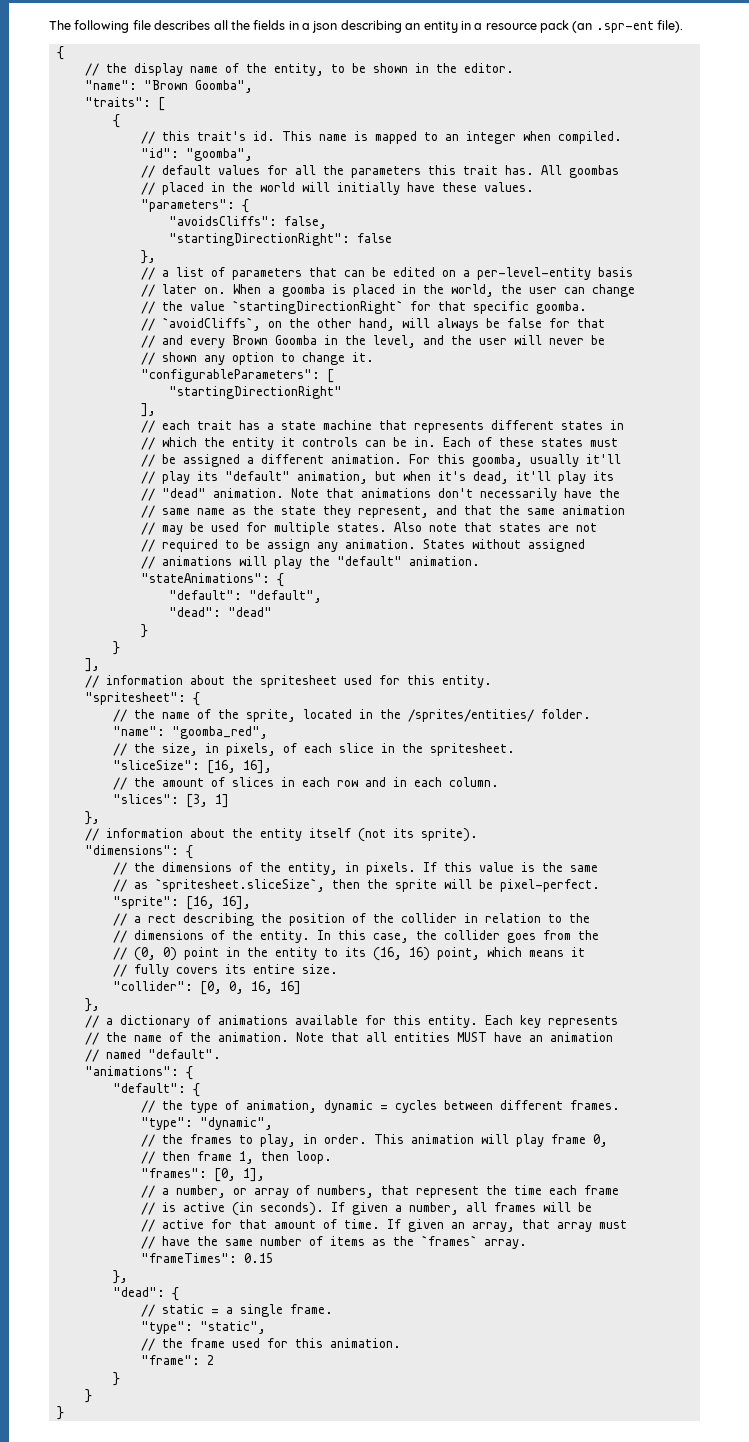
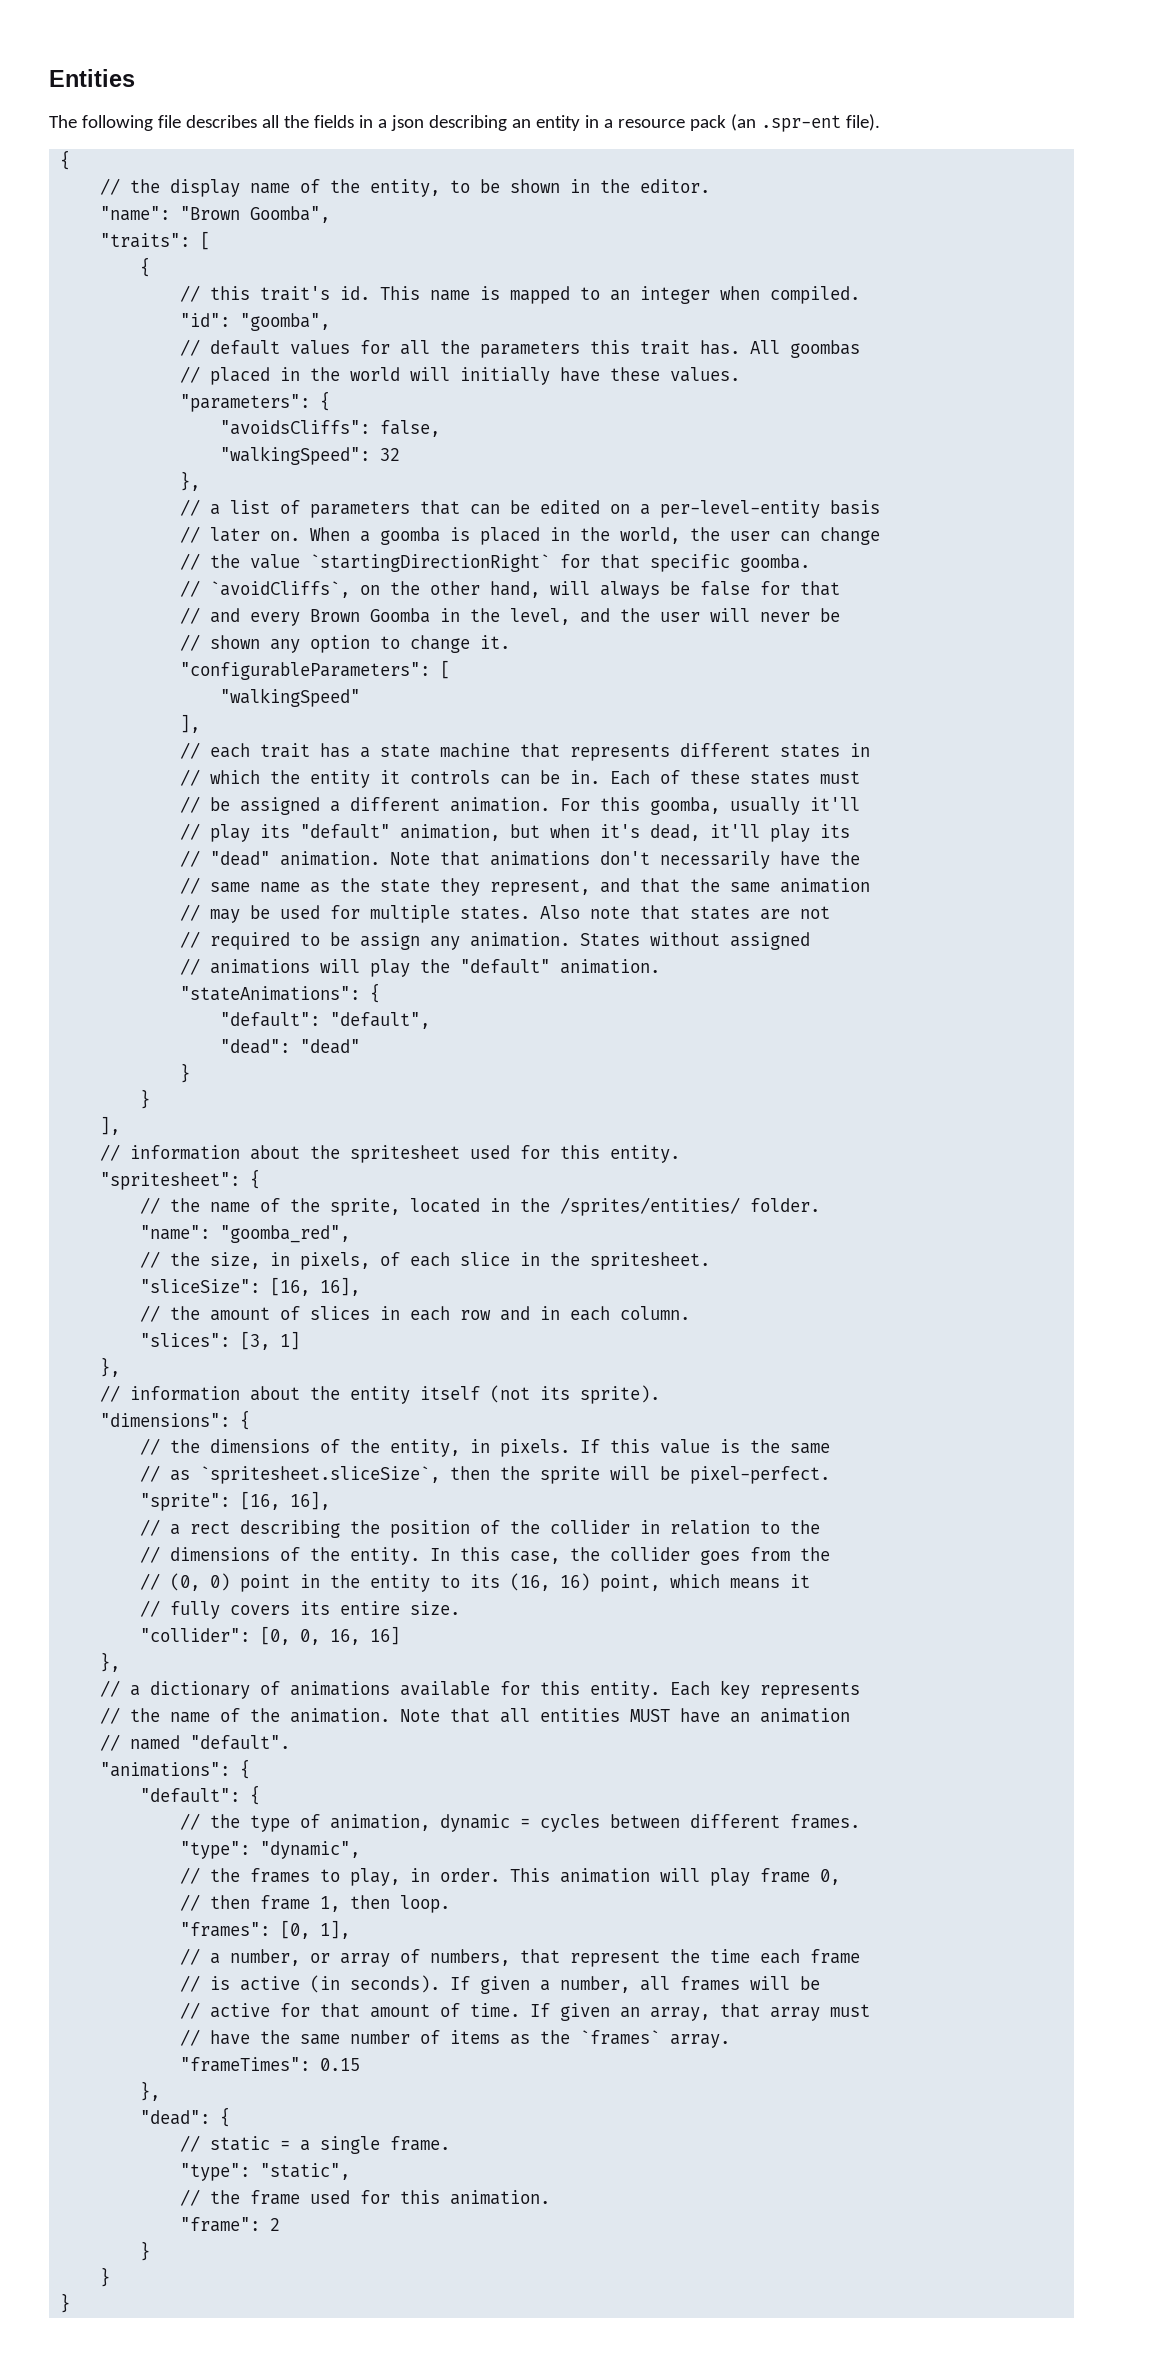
(49, 25) none -> [49,69,135,87] Entities //
[168,233,392,246] "startingDirectionRight": false -> [220,446,401,465] "walkingSpeed": 32
[168,386,342,399] "startingDirectionRight" -> [220,688,361,707] "walkingSpeed"

